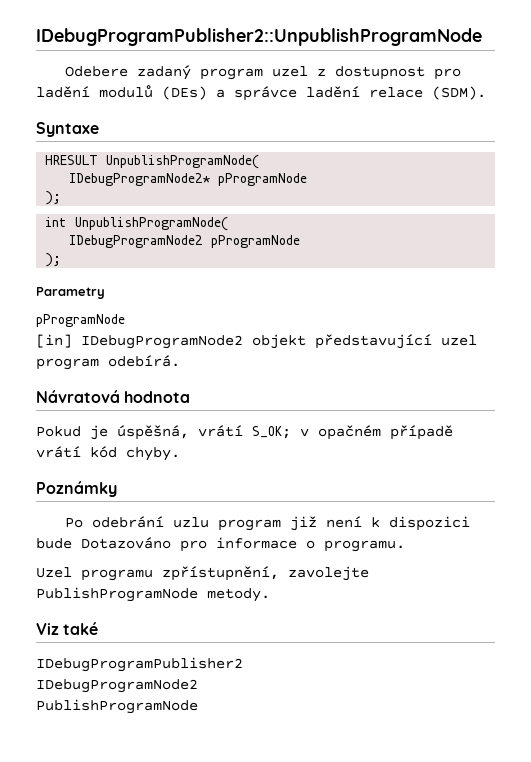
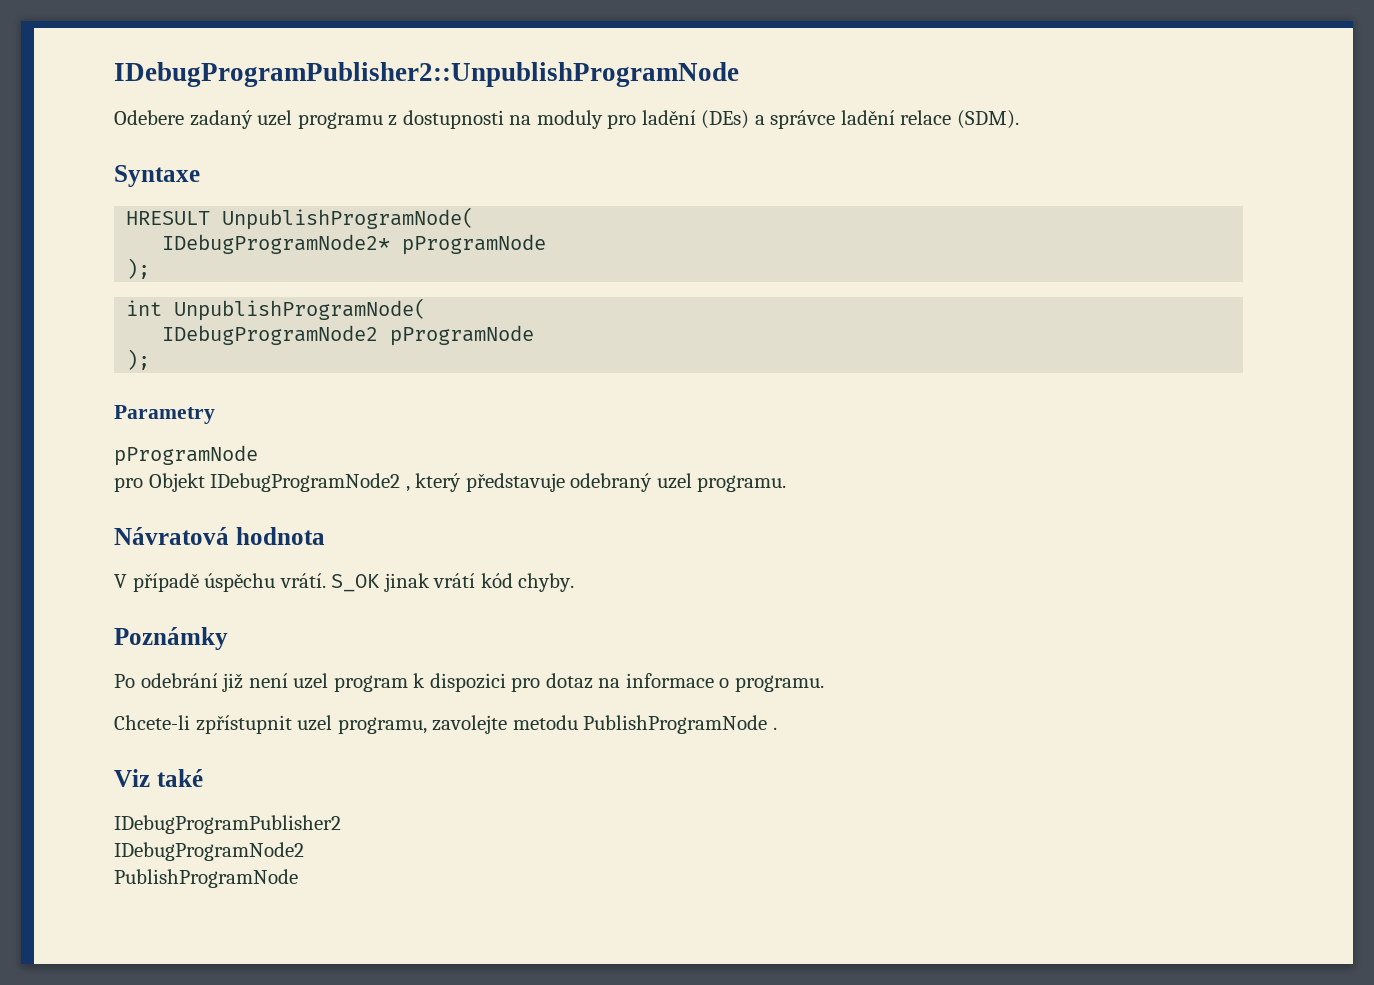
[199,66,425,80] program uzel z dostupnost -> [257,110,603,129] uzel programu z dostupnosti na moduly
[99,85,153,98] modulů -> (696, 117) none
[36,334,477,349] [36,355,180,370] [36,390,191,403] [36,425,453,440] [in] IDebugProgramNode2 objekt představující uzel program odebírá. // Návratová hodnota // Pokud je úspěšná, vrátí S_OK; v opačném případě -> [114,473,787,492] [114,527,325,545] [114,573,430,592] pro Objekt IDebugProgramNode2 , který představuje odebraný uzel programu. // Návratová hodnota // V případě úspěchu vrátí. S_OK jinak
[172,516,470,531] [36,537,405,552] [36,566,369,581] [36,587,270,602] uzlu program již není k dispozici bude Dotazováno pro informace o programu. // Uzel programu zpřístupnění, zavolejte PublishProgramNode metody. -> [222,673,824,692] [114,715,777,734] již není uzel program k dispozici pro dotaz na informace o programu. // Chcete-li zpřístupnit uzel programu, zavolejte metodu PublishProgramNode .

